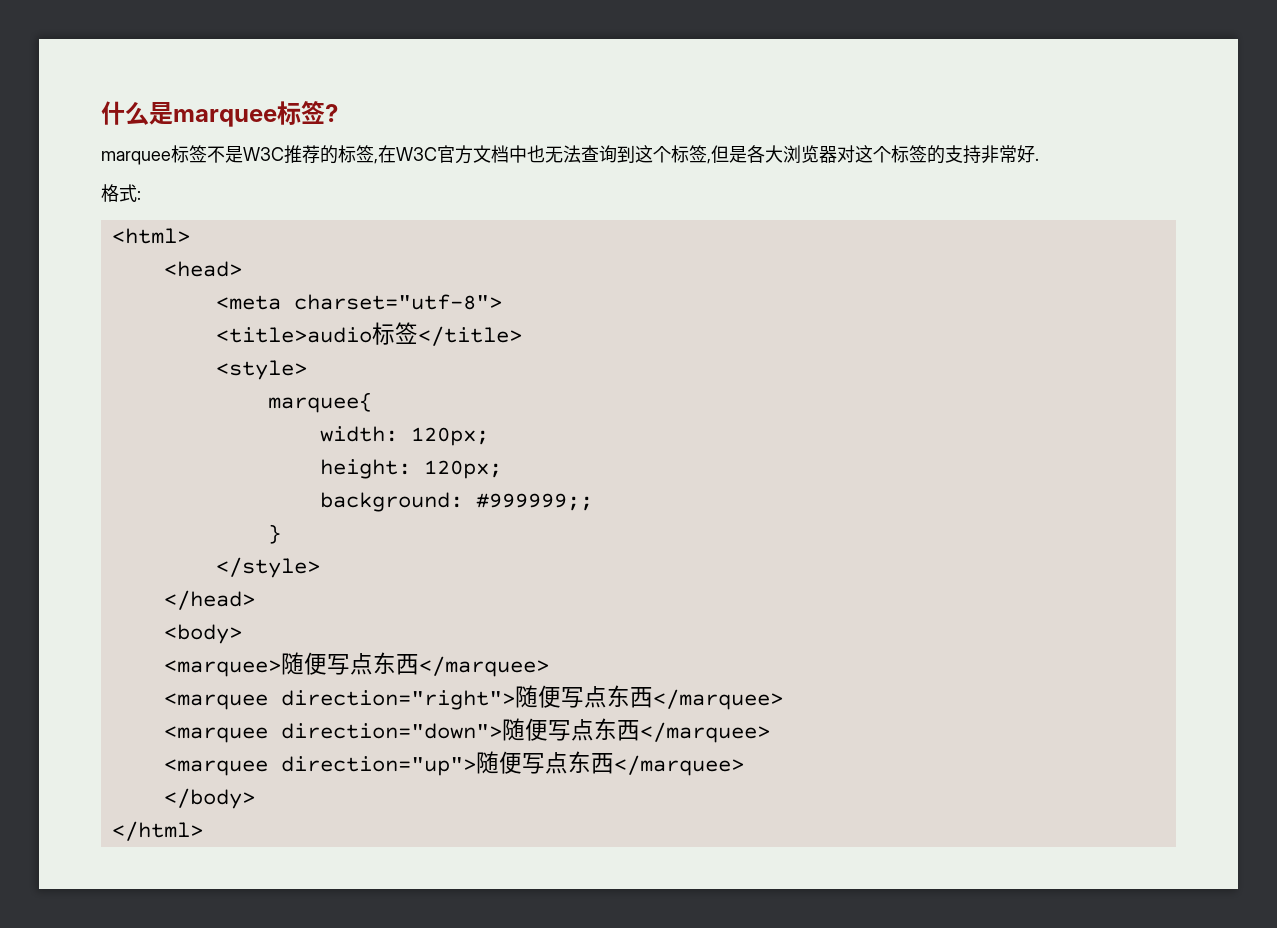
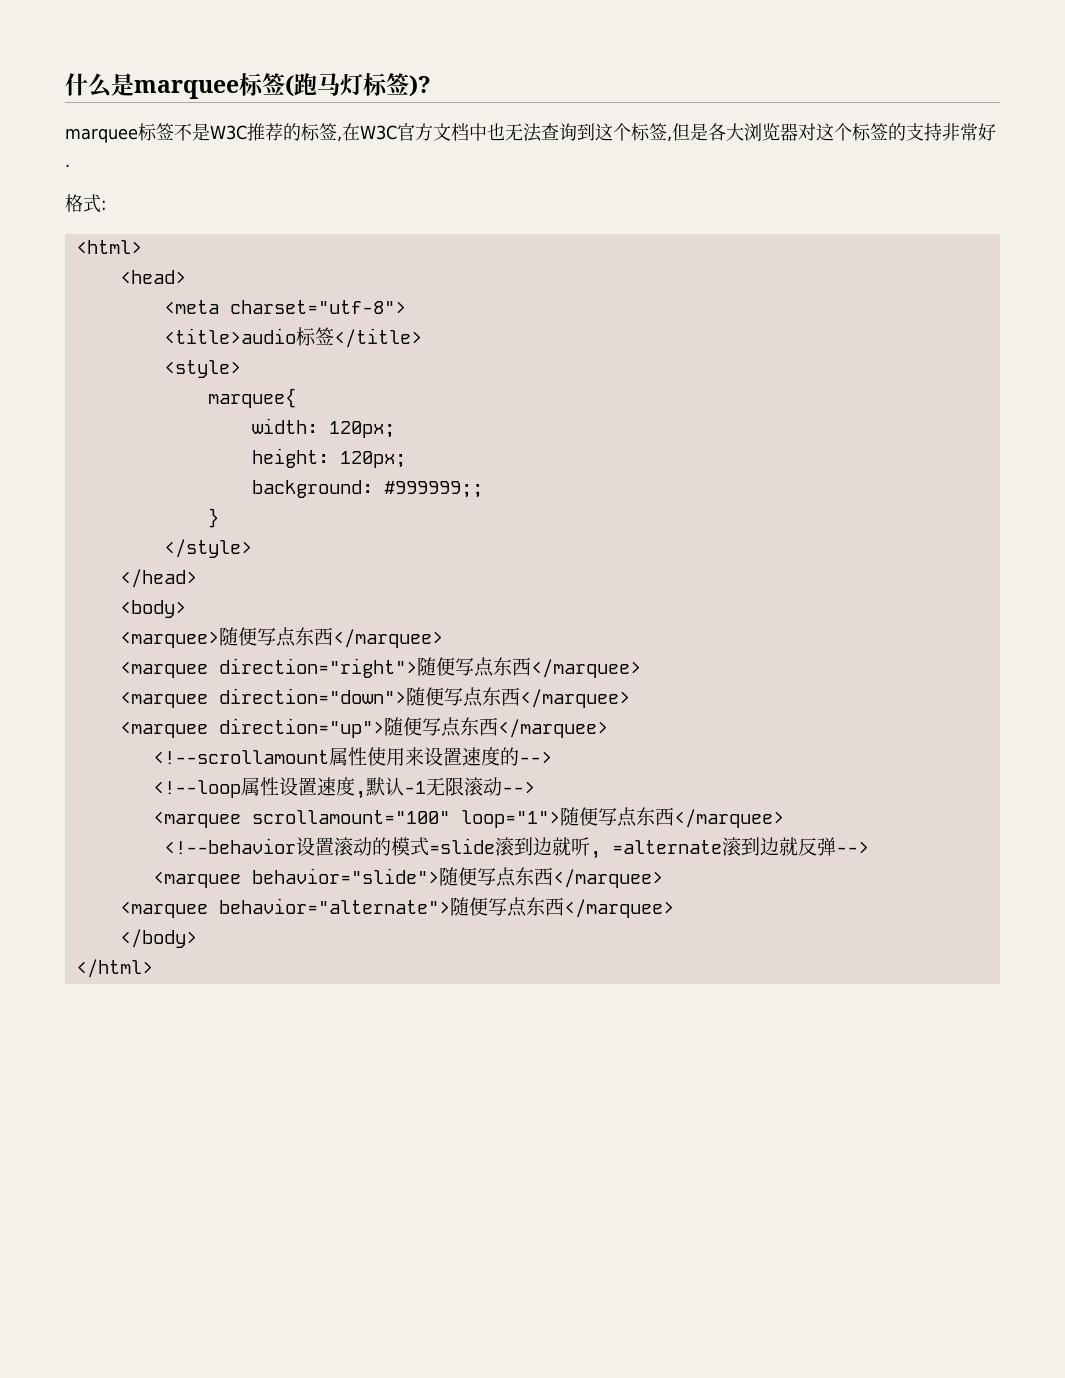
[325,104,338,122] ? -> [285,73,431,97] (跑马灯标签)?
(744, 765) none -> [152,747,552,766] [152,777,535,799] [152,807,784,828] [163,837,869,859] [152,867,663,888] [119,897,674,918] // <!--scrollamount属性使用来设置速度的--> // <!--loop属性设置速度,默认-1无限滚动--> // <marquee scrollamount="100" loop="1">随便写点东西</marquee> // <!--behavior设置滚动的模式=slide滚到边就听, =alternate滚到边就反弹--> // <marquee behavior="slide">随便写点东西</marquee> // <marquee behavior="alternate">随便写点东西</marquee>

